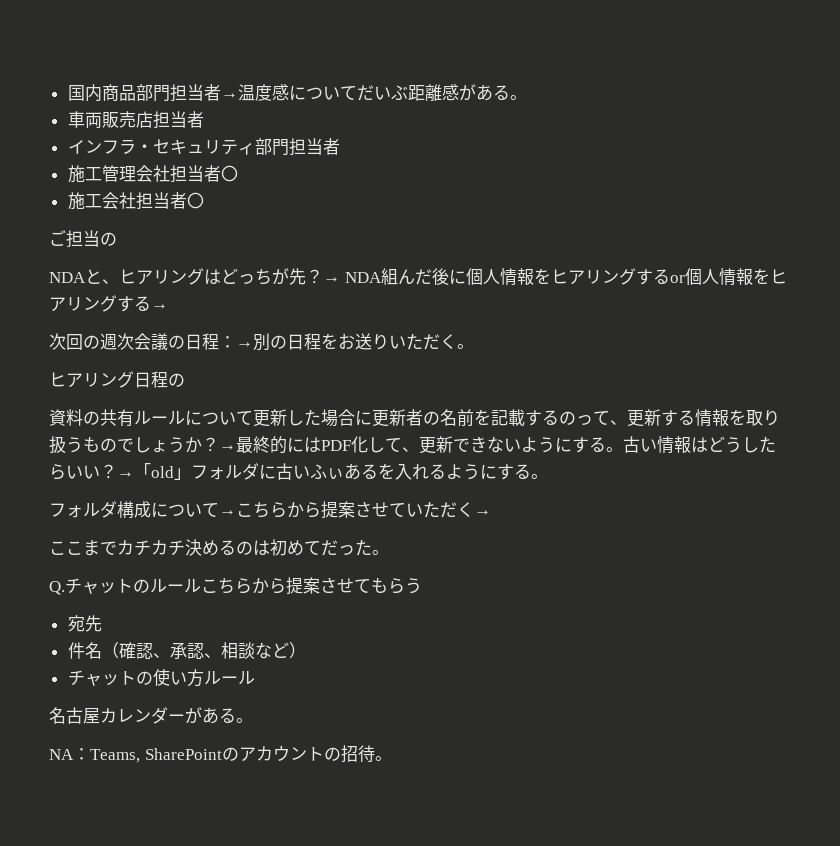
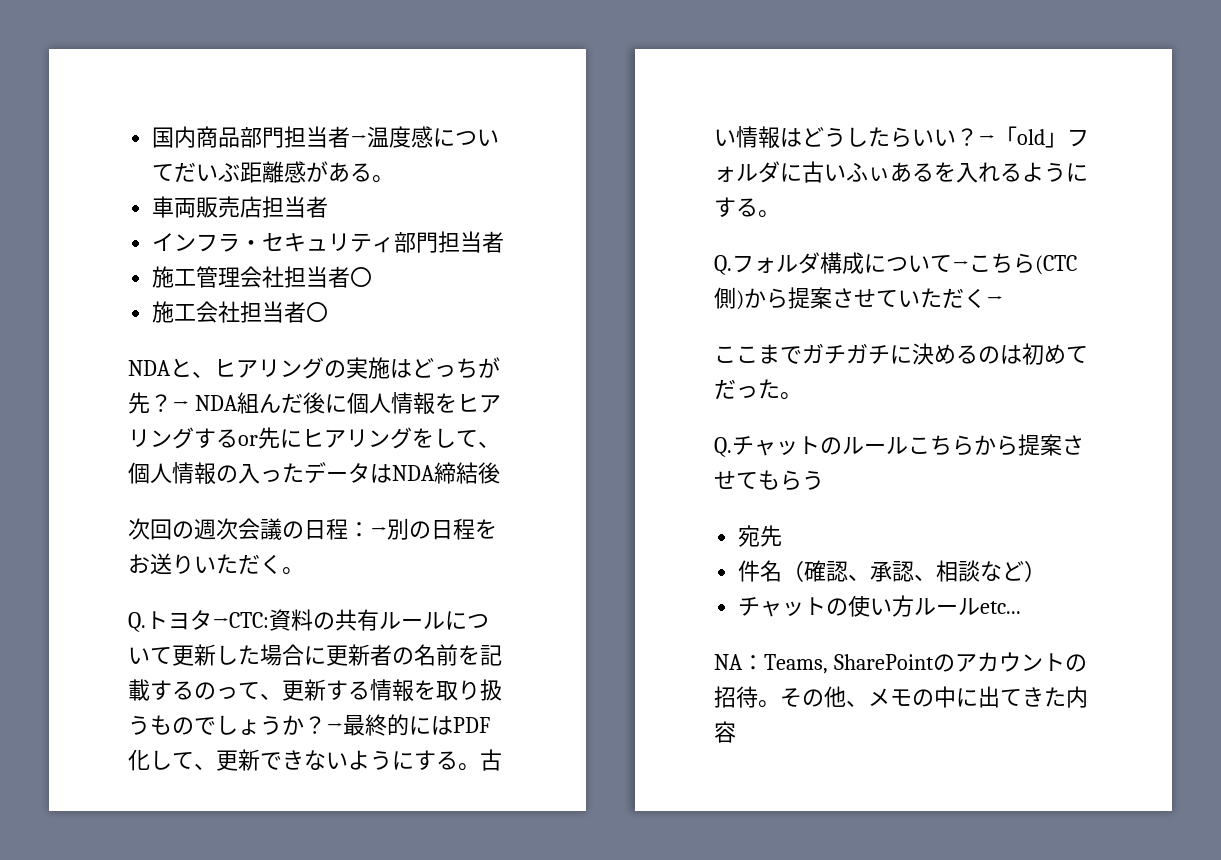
[49,230,117,247] // ご担当の -> (329, 312) none
(204, 276) none -> [324,357,390,379] の実施
[684,268,787,286] [49,295,168,312] 個人情報をヒアリングする→ -> [258,427,500,449] [128,462,500,485] 先にヒアリングをして、個人情報の入ったデータはNDA締結後
[49,371,185,388] ヒアリング日程の // -> [128,610,269,632] Q.トヨタ→CTC:
(548, 476) none -> [714,255,732,275] Q.
(287, 510) none -> [1035,255,1077,275] [714,287,744,310] (CTC側)
[117,540,185,556] カチカチ -> [802,343,912,364] ガチガチに
[49,707,253,724] // 名古屋カレンダーがある。 -> [980,601,1022,614] etc...
(392, 758) none -> [780,686,1088,708] [714,721,736,743] その他、メモの中に出てきた内容

